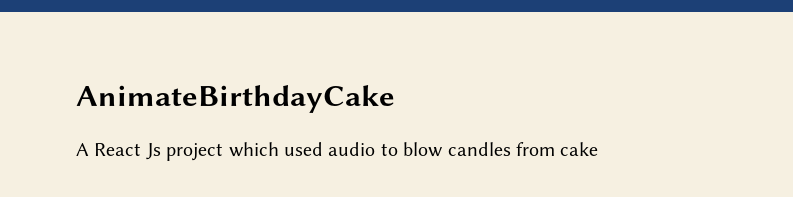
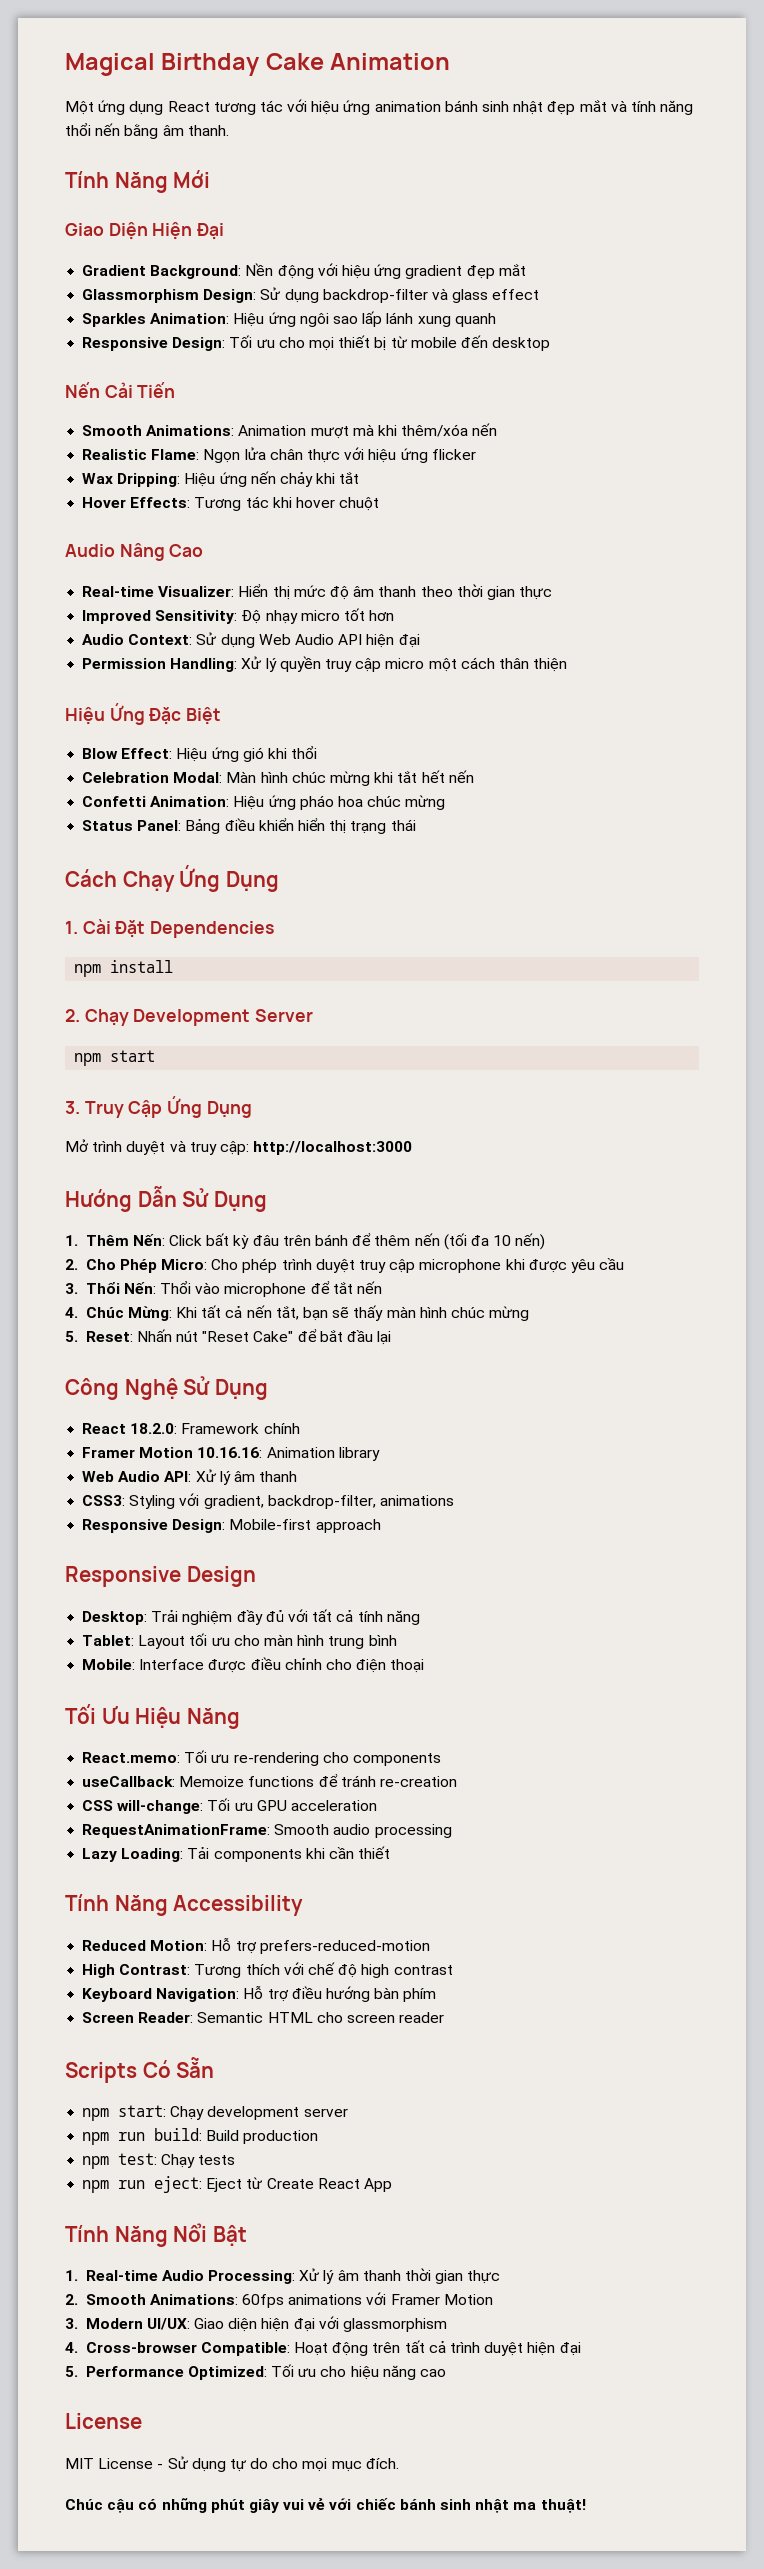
[76,85,395,113] [76,142,599,161] AnimateBirthdayCake // A React Js project which used audio to blow candles from cake -> [65,53,451,76] [65,99,694,115] [65,123,229,139] [65,170,211,193] [65,222,225,240] [82,263,526,279] [82,287,540,303] [82,311,496,327] [82,335,551,351] [65,382,176,398] [82,423,498,439] [82,447,476,463] [82,471,360,487] [82,496,380,511] [65,543,204,561] [82,584,553,600] [82,608,395,624] [82,632,420,648] [82,656,568,672] [65,703,222,725] [82,746,318,762] [82,770,474,786] [82,795,446,810] [82,818,416,834] [65,865,279,892] [65,919,275,938] [74,960,174,977] [65,1009,314,1026] [74,1050,156,1066] [65,1096,252,1118] [65,1139,413,1155] [65,1186,267,1212] [65,1233,546,1250] [65,1258,625,1273] [65,1281,383,1297] [65,1305,530,1321] [65,1329,392,1345] [65,1376,268,1400] [82,1423,300,1434] [82,1447,380,1461] [82,1469,298,1485] [82,1493,454,1509] [82,1519,381,1533] [65,1566,256,1587] [82,1609,420,1625] [82,1633,397,1649] [82,1657,425,1673] [65,1704,240,1729] [82,1750,441,1766] [82,1774,457,1787] [82,1798,377,1814] [82,1824,452,1838] [82,1846,391,1862] [65,1894,304,1916] [82,1937,430,1954] [82,1962,453,1978] [82,1985,437,2002] [82,2012,445,2023] [65,2057,215,2083] [82,2105,348,2121] [82,2128,319,2145] [82,2153,236,2169] [82,2176,392,2193] [65,2223,247,2247] [65,2268,501,2284] [65,2292,493,2308] [65,2316,448,2332] [65,2340,581,2356] [65,2364,447,2380] [65,2413,142,2429] [65,2456,399,2472] [65,2498,586,2513] Magical Birthday Cake Animation // Một ứng dụng React tương tác với hiệu ứng animation bánh sinh nhật đẹp mắt và tính năng thổi nến bằng âm thanh. // Tính Năng Mới // Giao Diện Hiện Đại // Gradient Background: Nền động với hiệu ứng gradient đẹp mắt // Glassmorphism Design: Sử dụng backdrop-filter và glass effect // Sparkles Animation: Hiệu ứng ngôi sao lấp lánh xung quanh // Responsive Design: Tối ưu cho mọi thiết bị từ mobile đến desktop // Nến Cải Tiến // Smooth Animations: Animation mượt mà khi thêm/xóa nến // Realistic Flame: Ngọn lửa chân thực với hiệu ứng flicker // Wax Dripping: Hiệu ứng nến chảy khi tắt // Hover Effects: Tương tác khi hover chuột // Audio Nâng Cao // Real-time Visualizer: Hiển thị mức độ âm thanh theo thời gian thực // Improved Sensitivity: Độ nhạy micro tốt hơn // Audio Context: Sử dụng Web Audio API hiện đại // Permission Handling: Xử lý quyền truy cập micro một cách thân thiện // Hiệu Ứng Đặc Biệt // Blow Effect: Hiệu ứng gió khi thổi // Celebration Modal: Màn hình chúc mừng khi tắt hết nến // Confetti Animation: Hiệu ứng pháo hoa chúc mừng // Status Panel: Bảng điều khiển hiển thị trạng thái // Cách Chạy Ứng Dụng // 1. Cài Đặt Dependencies // npm install // 2. Chạy Development Server // npm start // 3. Truy Cập Ứng Dụng // Mở trình duyệt và truy cập: http://localhost:3000 // Hướng Dẫn Sử Dụng // 1. Thêm Nến: Click bất kỳ đâu trên bánh để thêm nến (tối đa 10 nến) // 2. Cho Phép Micro: Cho phép trình duyệt truy cập microphone khi được yêu cầu // 3. Thổi Nến: Thổi vào microphone để tắt nến // 4. Chúc Mừng: Khi tất cả nến tắt, bạn sẽ thấy màn hình chúc mừng // 5. Reset: Nhấn nút "Reset Cake" để bắt đầu lại // Công Nghệ Sử Dụng // React 18.2.0: Framework chính // Framer Motion 10.16.16: Animation library // Web Audio API: Xử lý âm thanh // CSS3: Styling với gradient, backdrop-filter, animations // Responsive Design: Mobile-first approach // Responsive Design // Desktop: Trải nghiệm đầy đủ với tất cả tính năng // Tablet: Layout tối ưu cho màn hình trung bình // Mobile: Interface được điều chỉnh cho điện thoại // Tối Ưu Hiệu Năng // React.memo: Tối ưu re-rendering cho components // useCallback: Memoize functions để tránh re-creation // CSS will-change: Tối ưu GPU acceleration // RequestAnimationFrame: Smooth audio processing // Lazy Loading: Tải components khi cần thiết // Tính Năng Accessibility // Reduced Motion: Hỗ trợ prefers-reduced-motion // High Contrast: Tương thích với chế độ high contrast // Keyboard Navigation: Hỗ trợ điều hướng bàn phím // Screen Reader: Semantic HTML cho screen reader // Scripts Có Sẵn // npm start: Chạy development server // npm run build: Build production // npm test: Chạy tests // npm run eject: Eject từ Create React App // Tính Năng Nổi Bật // 1. Real-time Audio Processing: Xử lý âm thanh thời gian thực // 2. Smooth Animations: 60fps animations với Framer Motion // 3. Modern UI/UX: Giao diện hiện đại với glassmorphism // 4. Cross-browser Compatible: Hoạt động trên tất cả trình duyệt hiện đại // 5. Performance Optimized: Tối ưu cho hiệu năng cao // License // MIT License - Sử dụng tự do cho mọi mục đích. // Chúc cậu có những phút giây vui vẻ với chiếc bánh sinh nhật ma thuật!

